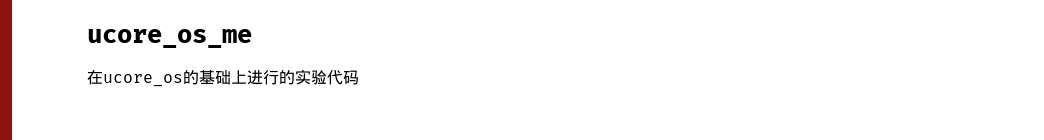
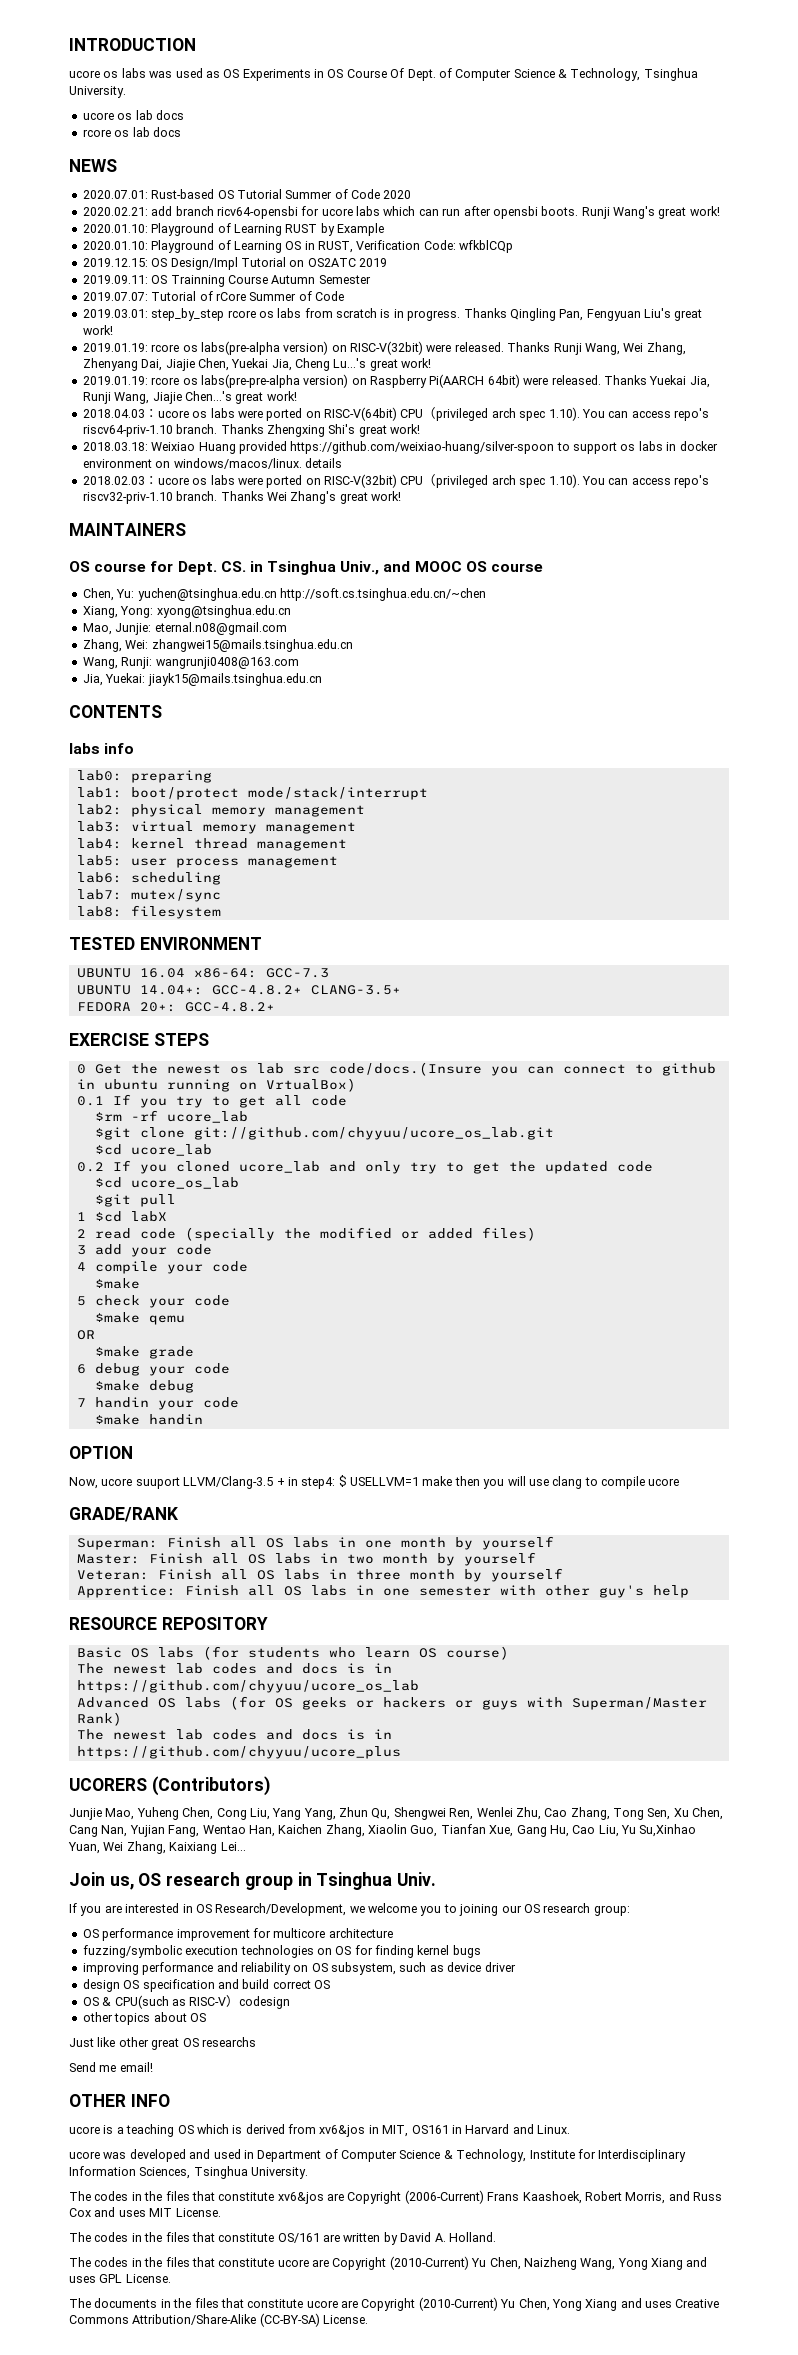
[87,29,252,48] [87,69,359,87] ucore_os_me // 在ucore_os的基础上进行的实验代码 -> [69,38,196,51] [69,68,698,81] [69,86,126,98] [82,110,184,120] [82,127,181,137] [69,159,117,172] [82,189,412,199] [82,206,720,219] [82,223,384,236] [82,240,514,253] [82,257,387,270] [82,275,371,287] [82,291,344,301] [82,308,703,321] [82,325,113,335] [82,341,686,355] [82,358,432,371] [82,374,710,388] [82,391,297,404] [82,407,709,421] [82,424,420,437] [82,441,718,454] [82,458,342,469] [82,474,709,488] [82,491,401,504] [69,523,186,536] [69,561,544,575] [82,588,486,601] [82,605,291,618] [82,622,287,635] [82,639,353,652] [82,657,299,669] [82,673,322,686] [69,705,162,718] [69,743,135,754] [76,770,212,783] [76,787,428,800] [76,804,365,817] [76,821,356,834] [76,838,347,851] [76,855,338,868] [76,872,221,885] [76,889,221,902] [76,905,221,919] [69,937,262,950] [76,968,329,978] [76,985,401,995] [76,1002,275,1012] [69,1033,209,1046] [76,1062,716,1076] [76,1078,356,1092] [76,1094,347,1108] [94,1110,248,1123] [94,1127,554,1140] [94,1144,212,1156] [76,1160,653,1174] [94,1177,239,1189] [94,1194,176,1207] [76,1211,167,1222] [76,1227,536,1241] [76,1244,212,1257] [76,1261,248,1274] [94,1278,140,1289] [76,1295,230,1308] [94,1312,185,1325] [76,1330,95,1340] [94,1346,194,1359] [76,1363,230,1376] [94,1380,194,1393] [76,1397,239,1410] [94,1414,203,1425] [69,1446,133,1459] [69,1475,680,1489] [69,1507,179,1522] [76,1536,554,1550] [76,1552,536,1566] [76,1568,563,1582] [76,1585,689,1598] [69,1617,268,1630] [76,1646,509,1660] [76,1663,392,1674] [76,1680,419,1693] [76,1696,707,1710] [76,1712,122,1726] [76,1729,392,1740] [76,1746,401,1759] [69,1776,270,1796] [69,1807,724,1820] [69,1824,697,1837] [68,1841,246,1854] [69,1872,437,1890] [69,1903,630,1916] [82,1928,393,1941] [82,1945,481,1958] [82,1962,516,1975] [82,1979,330,1992] [82,1995,291,2009] [82,2012,206,2025] [69,2037,256,2050] [69,2062,153,2072] [69,2094,170,2107] [69,2124,570,2137] [69,2149,687,2162] [69,2166,309,2179] [69,2190,722,2204] [69,2207,221,2217] [69,2232,496,2245] [69,2256,708,2270] [69,2274,171,2283] [69,2297,720,2311] [69,2313,369,2327] INTRODUCTION // ucore os labs was used as OS Experiments in OS Course Of Dept. of Computer Science & Technology, Tsinghua University. // ucore os lab docs // rcore os lab docs // NEWS // 2020.07.01: Rust-based OS Tutorial Summer of Code 2020 // 2020.02.21: add branch ricv64-opensbi for ucore labs which can run after opensbi boots. Runji Wang's great work! // 2020.01.10: Playground of Learning RUST by Example // 2020.01.10: Playground of Learning OS in RUST, Verification Code: wfkblCQp // 2019.12.15: OS Design/Impl Tutorial on OS2ATC 2019 // 2019.09.11: OS Trainning Course Autumn Semester // 2019.07.07: Tutorial of rCore Summer of Code // 2019.03.01: step_by_step rcore os labs from scratch is in progress. Thanks Qingling Pan, Fengyuan Liu's great work! // 2019.01.19: rcore os labs(pre-alpha version) on RISC-V(32bit) were released. Thanks Runji Wang, Wei Zhang, Zhenyang Dai, Jiajie Chen, Yuekai Jia, Cheng Lu...'s great work! // 2019.01.19: rcore os labs(pre-pre-alpha version) on Raspberry Pi(AARCH 64bit) were released. Thanks Yuekai Jia, Runji Wang, Jiajie Chen...'s great work! // 2018.04.03：ucore os labs were ported on RISC-V(64bit) CPU（privileged arch spec 1.10). You can access repo's riscv64-priv-1.10 branch. Thanks Zhengxing Shi's great work! // 2018.03.18: Weixiao Huang provided https://github.com/weixiao-huang/silver-spoon to support os labs in docker environment on windows/macos/linux. details // 2018.02.03：ucore os labs were ported on RISC-V(32bit) CPU（privileged arch spec 1.10). You can access repo's riscv32-priv-1.10 branch. Thanks Wei Zhang's great work! // MAINTAINERS // OS course for Dept. CS. in Tsinghua Univ., and MOOC OS course // Chen, Yu: yuchen@tsinghua.edu.cn http://soft.cs.tsinghua.edu.cn/~chen // Xiang, Yong: xyong@tsinghua.edu.cn // Mao, Junjie: eternal.n08@gmail.com // Zhang, Wei: zhangwei15@mails.tsinghua.edu.cn // Wang, Runji: wangrunji0408@163.com // Jia, Yuekai: jiayk15@mails.tsinghua.edu.cn // CONTENTS // labs info // lab0: preparing // lab1: boot/protect mode/stack/interrupt // lab2: physical memory management // lab3: virtual memory management // lab4: kernel thread management // lab5: user process management // lab6: scheduling // lab7: mutex/sync // lab8: filesystem // TESTED ENVIRONMENT // UBUNTU 16.04 x86-64: GCC-7.3 // UBUNTU 14.04+: GCC-4.8.2+ CLANG-3.5+ // FEDORA 20+: GCC-4.8.2+ // EXERCISE STEPS // 0 Get the newest os lab src code/docs.(Insure you can connect to github in ubuntu running on VrtualBox) // 0.1 If you try to get all code // $rm -rf ucore_lab // $git clone git://github.com/chyyuu/ucore_os_lab.git // $cd ucore_lab // 0.2 If you cloned ucore_lab and only try to get the updated code // $cd ucore_os_lab // $git pull // 1 $cd labX // 2 read code (specially the modified or added files) // 3 add your code // 4 compile your code // $make // 5 check your code // $make qemu // OR // $make grade // 6 debug your code // $make debug // 7 handin your code // $make handin // OPTION // Now, ucore suuport LLVM/Clang-3.5 + in step4: $ USELLVM=1 make then you will use clang to compile ucore // GRADE/RANK // Superman: Finish all OS labs in one month by yourself // Master: Finish all OS labs in two month by yourself // Veteran: Finish all OS labs in three month by yourself // Apprentice: Finish all OS labs in one semester with other guy's help // RESOURCE REPOSITORY // Basic OS labs (for students who learn OS course) // The newest lab codes and docs is in https://github.com/chyyuu/ucore_os_lab // Advanced OS labs (for OS geeks or hackers or guys with Superman/Master Rank) // The newest lab codes and docs is in https://github.com/chyyuu/ucore_plus // UCORERS (Contributors) // Junjie Mao, Yuheng Chen, Cong Liu, Yang Yang, Zhun Qu, Shengwei Ren, Wenlei Zhu, Cao Zhang, Tong Sen, Xu Chen, Cang Nan, Yujian Fang, Wentao Han, Kaichen Zhang, Xiaolin Guo, Tianfan Xue, Gang Hu, Cao Liu, Yu Su,Xinhao Yuan, Wei Zhang, Kaixiang Lei... // Join us, OS research group in Tsinghua Univ. // If you are interested in OS Research/Development, we welcome you to joining our OS research group: // OS performance improvement for multicore architecture // fuzzing/symbolic execution technologies on OS for finding kernel bugs // improving performance and reliability on OS subsystem, such as device driver // design OS specification and build correct OS // OS & CPU(such as RISC-V）codesign // other topics about OS // Just like other great OS researchs // Send me email! // OTHER INFO // ucore is a teaching OS which is derived from xv6&jos in MIT, OS161 in Harvard and Linux. // ucore was developed and used in Department of Computer Science & Technology, Institute for Interdisciplinary Information Sciences, Tsinghua University. // The codes in the files that constitute xv6&jos are Copyright (2006-Current) Frans Kaashoek, Robert Morris, and Russ Cox and uses MIT License. // The codes in the files that constitute OS/161 are written by David A. Holland. // The codes in the files that constitute ucore are Copyright (2010-Current) Yu Chen, Naizheng Wang, Yong Xiang and uses GPL License. // The documents in the files that constitute ucore are Copyright (2010-Current) Yu Chen, Yong Xiang and uses Creative Commons Attribution/Share-Alike (CC-BY-SA) License.

